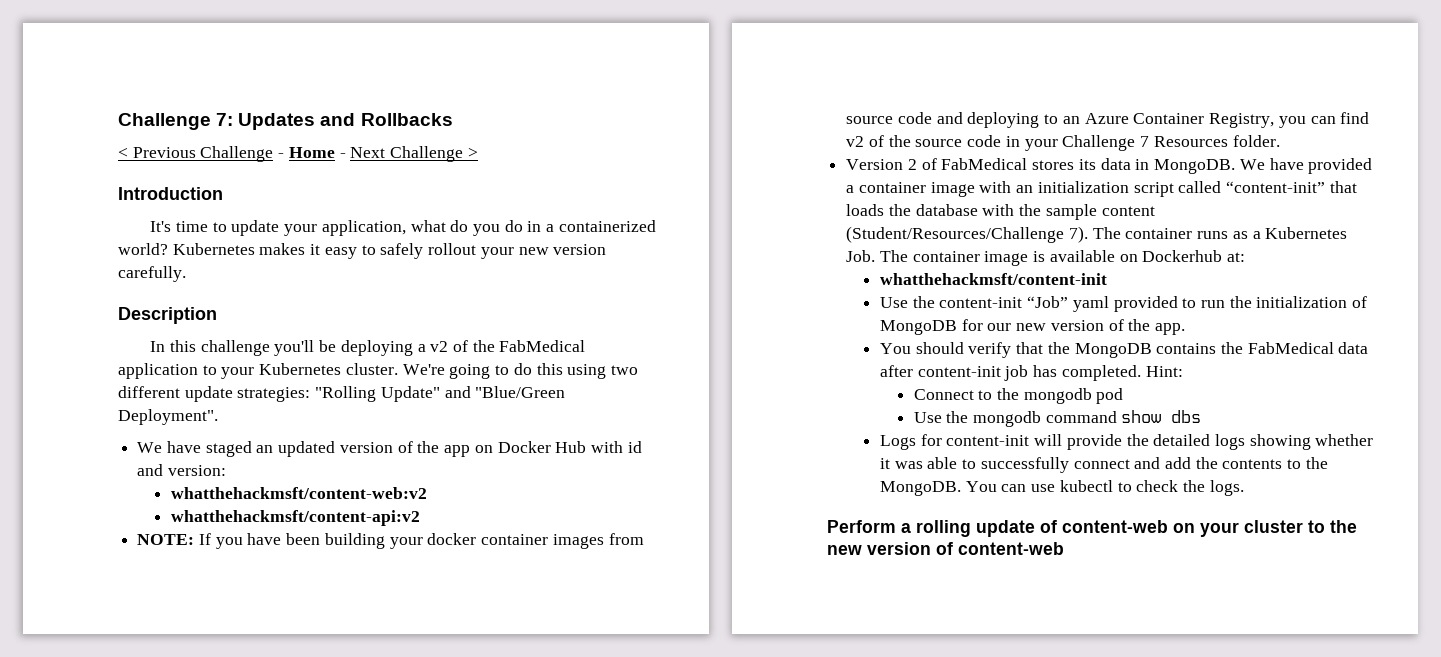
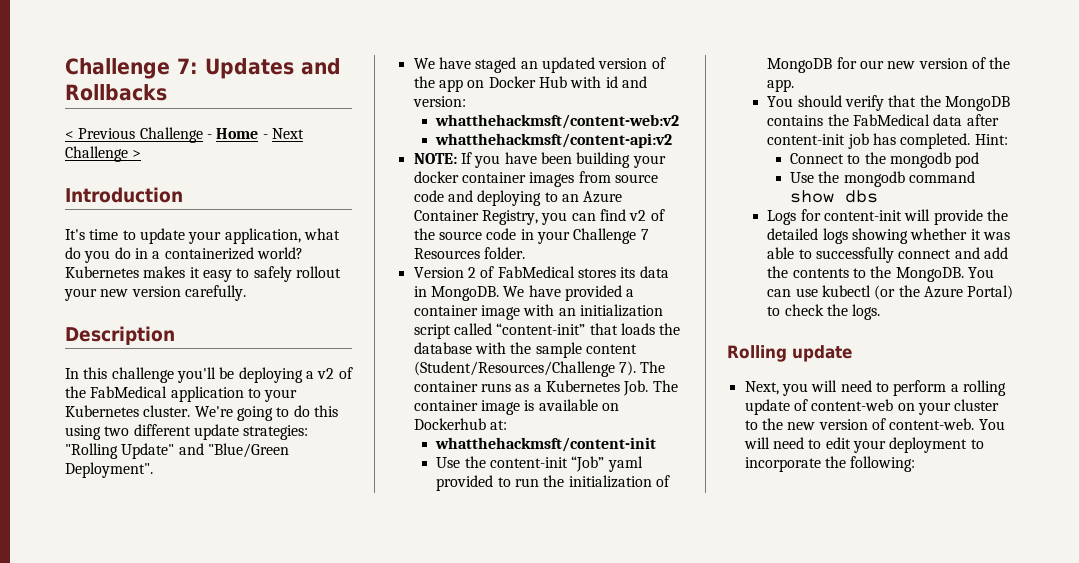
(1113, 486) none -> [874,285,1014,300] (or the Azure Portal)
[827,520,896,533] Perform -> [727,345,852,362] [744,380,947,396] Rolling update // Next, you will need to perform
[958,542,1064,555] content-web -> [889,418,1005,430] [743,437,984,453] [744,456,916,472] content-web. You will need to edit your deployment to incorporate the following:

